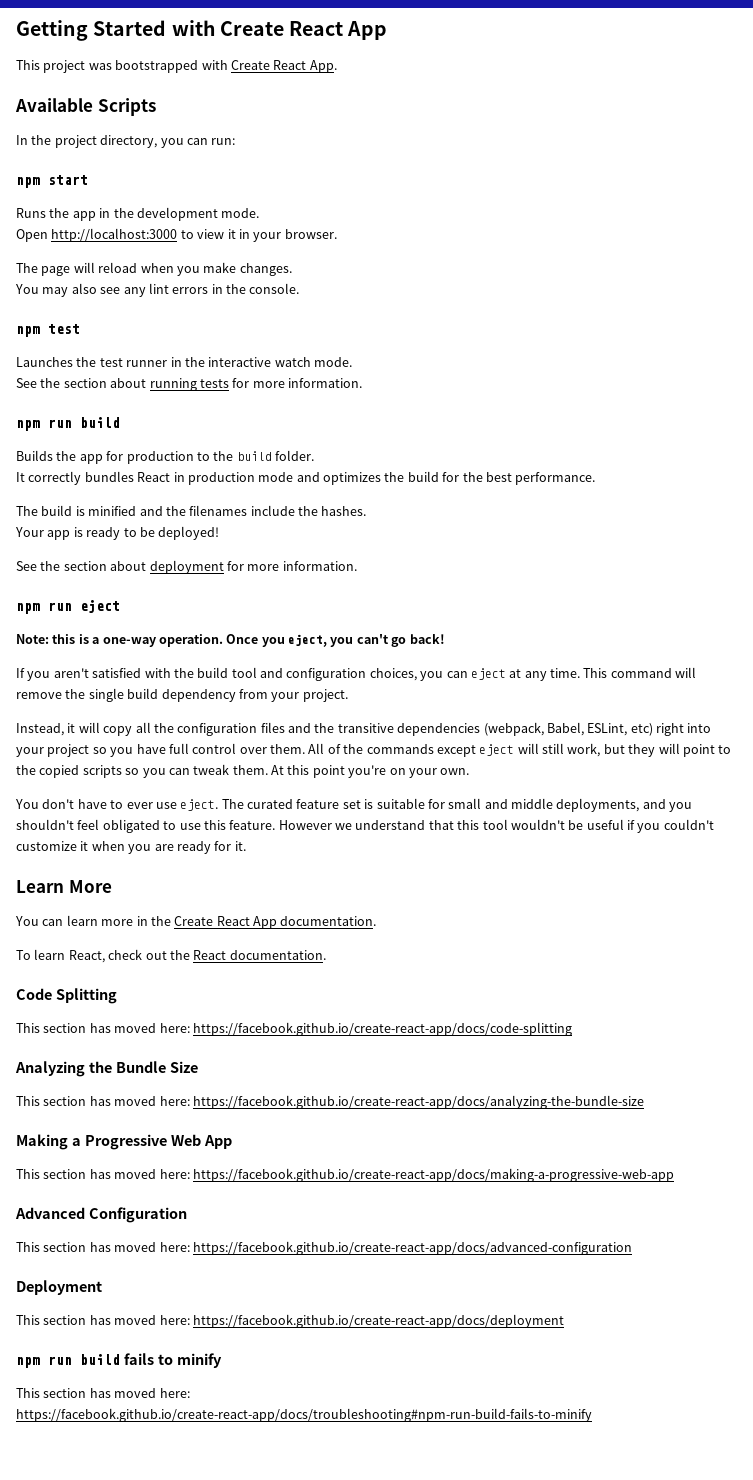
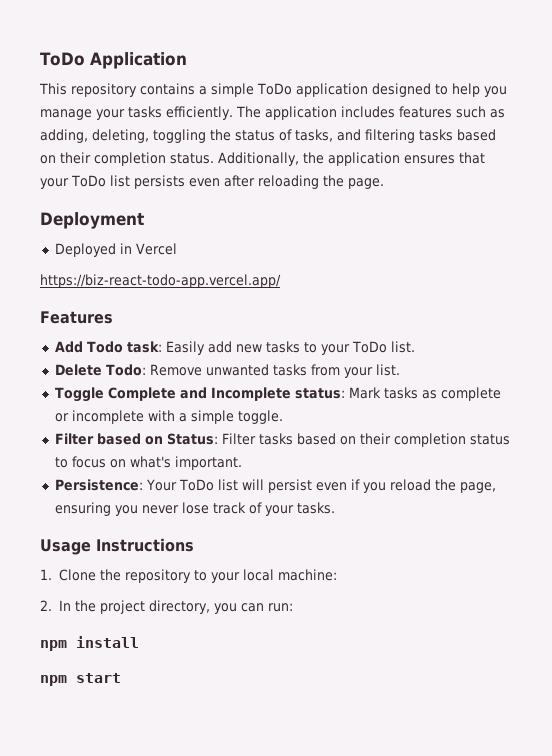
[16,20,388,41] [16,60,337,73] [15,98,156,116] Getting Started with Create React App // This project was bootstrapped with Create React App. // Available Scripts // -> [40,52,187,69] [39,83,507,97] [40,106,505,120] [40,129,496,143] [40,152,485,166] [40,175,384,189] [40,212,144,229] [54,243,177,257] [40,274,281,288] [40,311,113,324] [54,341,415,355] [54,364,400,378] [54,387,501,402] [54,410,283,424] [54,433,510,447] [54,456,242,470] [54,479,496,493] [54,502,335,516] [40,538,194,555] [40,569,337,583] [40,600,52,611] ToDo Application // This repository contains a simple ToDo application designed to help you manage your tasks efficiently. The application includes features such as adding, deleting, toggling the status of tasks, and filtering tasks based on their completion status. Additionally, the application ensures that your ToDo list persists even after reloading the page. // Deployment // Deployed in Vercel // https://biz-react-todo-app.vercel.app/ // Features // Add Todo task: Easily add new tasks to your ToDo list. // Delete Todo: Remove unwanted tasks from your list. // Toggle Complete and Incomplete status: Mark tasks as complete or incomplete with a simple toggle. // Filter based on Status: Filter tasks based on their completion status to focus on what's important. // Persistence: Your ToDo list will persist even if you reload the page, ensuring you never lose track of your tasks. // Usage Instructions // 1. Clone the repository to your local machine: // 2.
[48,175,88,185] [16,207,260,221] [16,228,337,242] [16,262,292,276] [15,283,300,297] [16,324,80,337] [16,357,352,367] [16,378,362,391] [16,417,120,431] [16,450,314,464] [16,471,596,485] [16,505,367,516] [15,526,220,540] [16,560,357,574] [16,600,120,614] [16,634,445,647] [16,667,697,681] [16,688,348,702] [16,722,712,736] [16,743,732,757] [16,764,470,778] [15,798,693,812] [16,819,714,833] [16,841,246,854] [16,880,112,893] [15,915,377,929] [16,949,326,963] [16,988,117,1004] [16,1022,572,1036] [15,1061,198,1077] [16,1095,644,1109] [16,1134,232,1150] [16,1168,674,1182] [15,1207,187,1223] [16,1241,632,1255] [16,1280,102,1295] [16,1314,564,1328] [16,1353,222,1368] [16,1388,190,1398] [16,1408,592,1422] start // Runs the app in the development mode. // Open http://localhost:3000 to view it in your browser. // The page will reload when you make changes. // You may also see any lint errors in the console. // npm test // Launches the test runner in the interactive watch mode. // See the section about running tests for more information. // npm run build // Builds the app for production to the build folder. // It correctly bundles React in production mode and optimizes the build for the best performance. // The build is minified and the filenames include the hashes. // Your app is ready to be deployed! // See the section about deployment for more information. // npm run eject // Note: this is a one-way operation. Once you eject, you can't go back! // If you aren't satisfied with the build tool and configuration choices, you can eject at any time. This command will remove the single build dependency from your project. // Instead, it will copy all the configuration files and the transitive dependencies (webpack, Babel, ESLint, etc) right into your project so you have full control over them. All of the commands except eject will still work, but they will point to the copied scripts so you can tweak them. At this point you're on your own. // You don't have to ever use eject. The curated feature set is suitable for small and middle deployments, and you shouldn't feel obligated to use this feature. However we understand that this tool wouldn't be useful if you couldn't customize it when you are ready for it. // Learn More // You can learn more in the Create React App documentation. // To learn React, check out the React documentation. // Code Splitting // This section has moved here: https://facebook.github.io/create-react-app/docs/code-splitting // Analyzing the Bundle Size // This section has moved here: https://facebook.github.io/create-react-app/docs/analyzing-the-bundle-size // Making a Progressive Web App // This section has moved here: https://facebook.github.io/create-react-app/docs/making-a-progressive-web-app // Advanced Configuration // This section has moved here: https://facebook.github.io/create-react-app/docs/advanced-configuration // Deployment // This section has moved here: https://facebook.github.io/create-react-app/docs/deployment // npm run build fails to minify // This section has moved here: https://facebook.github.io/create-react-app/docs/troubleshooting#npm-run-build-fails-to-minify -> [76,636,139,648] [40,673,121,686] install // npm start

